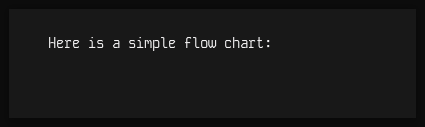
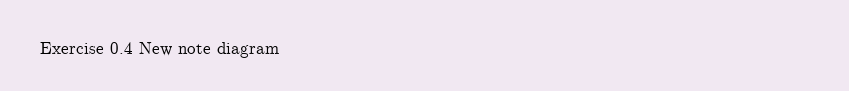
[48,37,272,51] Here is a simple flow chart: -> [40,42,279,58] Exercise 0.4 New note diagram

